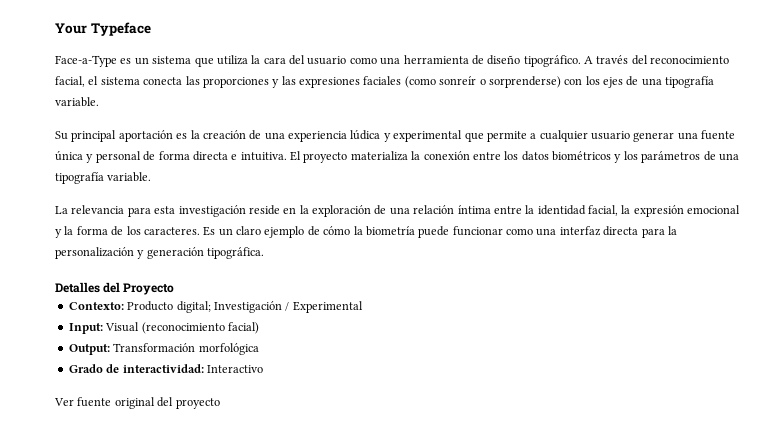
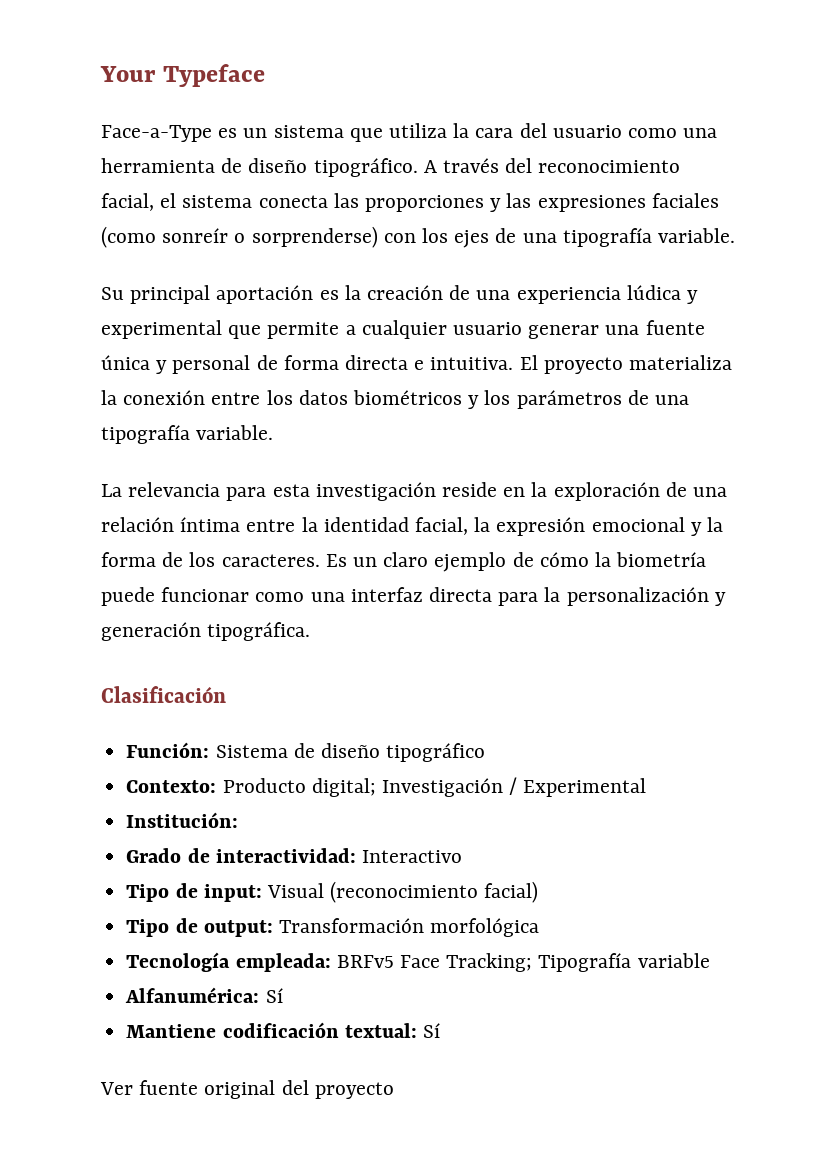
[55,282,175,295] Detalles del Proyecto -> [101,686,226,703] [126,742,486,762] Clasificación // Función: Sistema de diseño tipográfico
[68,322,259,334] [68,343,259,355] [68,364,263,373] Input: Visual (reconocimiento facial) // Output: Transformación morfológica // Grado de interactividad: Interactivo -> [126,812,239,828] [126,848,462,863] [126,881,539,903] [126,918,540,937] [126,952,710,972] [125,987,283,1003] [126,1022,440,1038] Institución: // Grado de interactividad: Interactivo // Tipo de input: Visual (reconocimiento facial) // Tipo de output: Transformación morfológica // Tecnología empleada: BRFv5 Face Tracking; Tipografía variable // Alfanumérica: Sí // Mantiene codificación textual: Sí

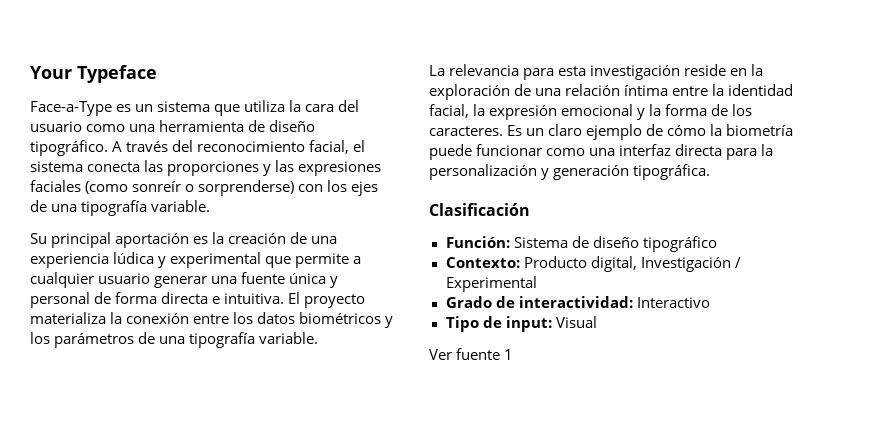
[311,778,376,797] digital; -> [590,256,637,272] digital,
[126,812,239,828] // Institución: -> (537, 284) none
[330,881,539,903] [126,918,540,937] [126,952,710,972] [125,987,283,1003] [126,1022,440,1038] (reconocimiento facial) // Tipo de output: Transformación morfológica // Tecnología empleada: BRFv5 Face Tracking; Tipografía variable // Alfanumérica: Sí // Mantiene codificación textual: Sí -> (597, 322) none
[204,1080,394,1099] original del proyecto -> [504,349,514,360] 1

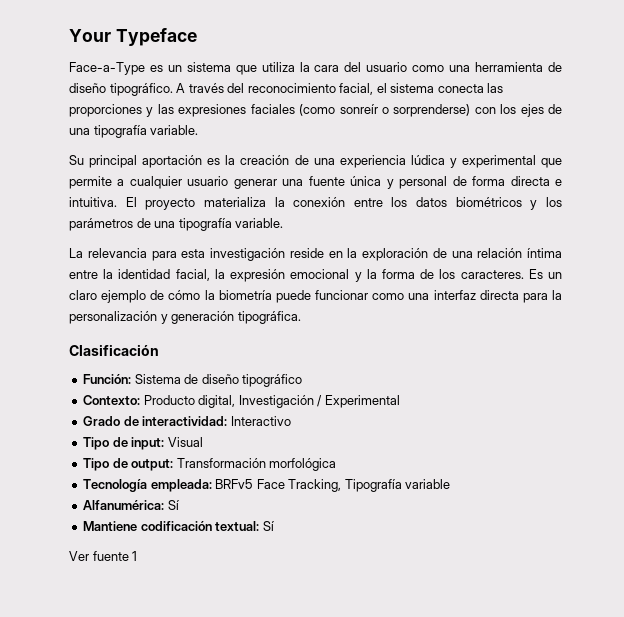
(597, 322) none -> [83,458,337,471] [83,479,451,492] [83,500,179,510] [83,521,274,531] // Tipo de output: Transformación morfológica // Tecnología empleada: BRFv5 Face Tracking, Tipografía variable // Alfanumérica: Sí // Mantiene codificación textual: Sí

